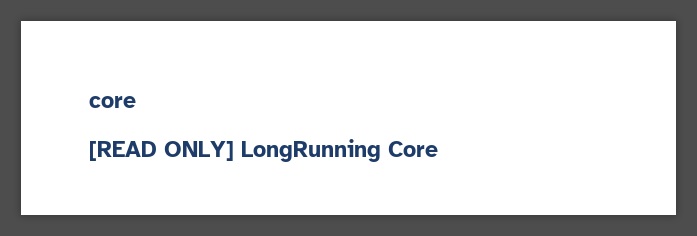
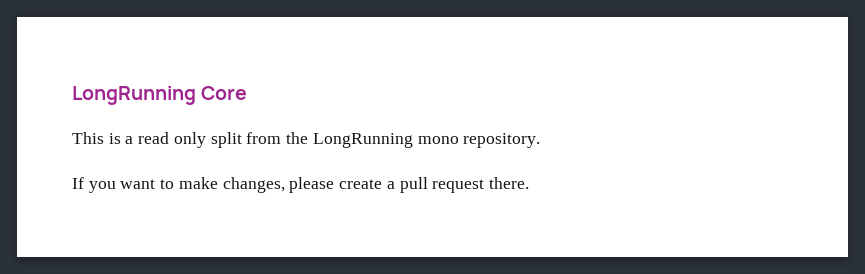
[89,96,136,108] [89,141,234,161] core // [READ ONLY] -> (72, 95) none
(438, 149) none -> [72,132,541,148] [72,177,529,193] // This is a read only split from the LongRunning mono repository. // If you want to make changes, please create a pull request there.

